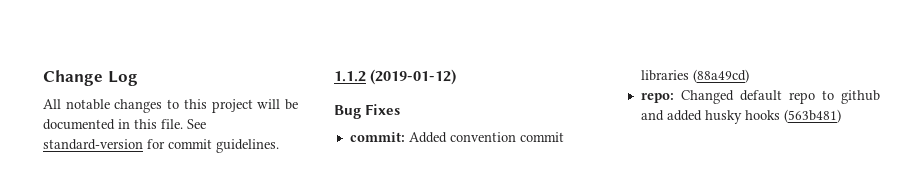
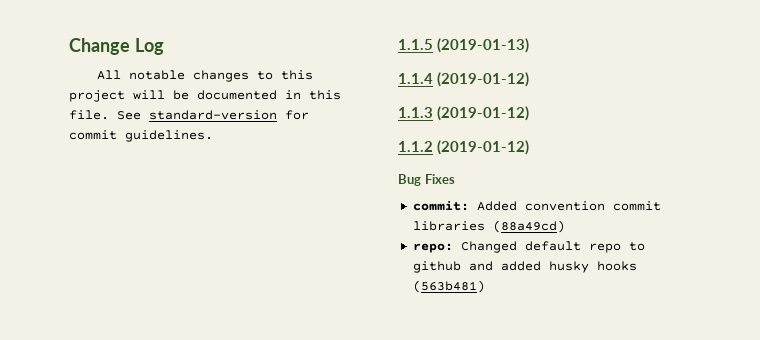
(279, 146) none -> [398,38,530,53] [398,72,530,87] [398,106,530,121] // 1.1.5 (2019-01-13) // 1.1.4 (2019-01-12) // 1.1.3 (2019-01-12)

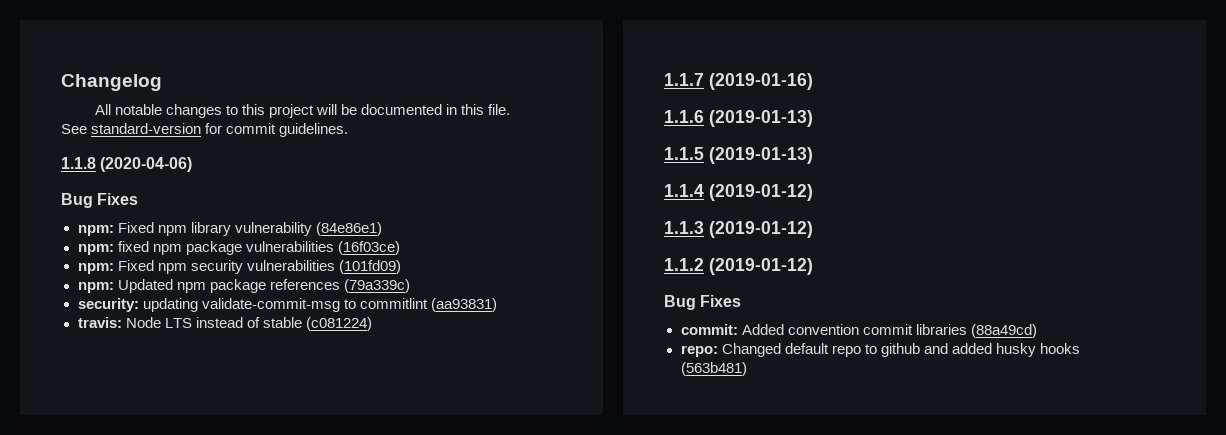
[69,38,164,55] Change Log -> [61,74,162,91] Changelog
(213, 136) none -> [61,157,193,172] [61,193,139,208] [77,222,382,236] [77,241,400,255] [77,260,401,274] [77,279,410,293] [77,298,497,312] [77,317,372,331] [664,73,813,90] [664,110,813,127] // 1.1.8 (2020-04-06) // Bug Fixes // npm: Fixed npm library vulnerability (84e86e1) // npm: fixed npm package vulnerabilities (16f03ce) // npm: Fixed npm security vulnerabilities (101fd09) // npm: Updated npm package references (79a339c) // security: updating validate-commit-msg to commitlint (aa93831) // travis: Node LTS instead of stable (c081224) // 1.1.7 (2019-01-16) // 1.1.6 (2019-01-13)

